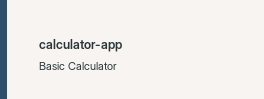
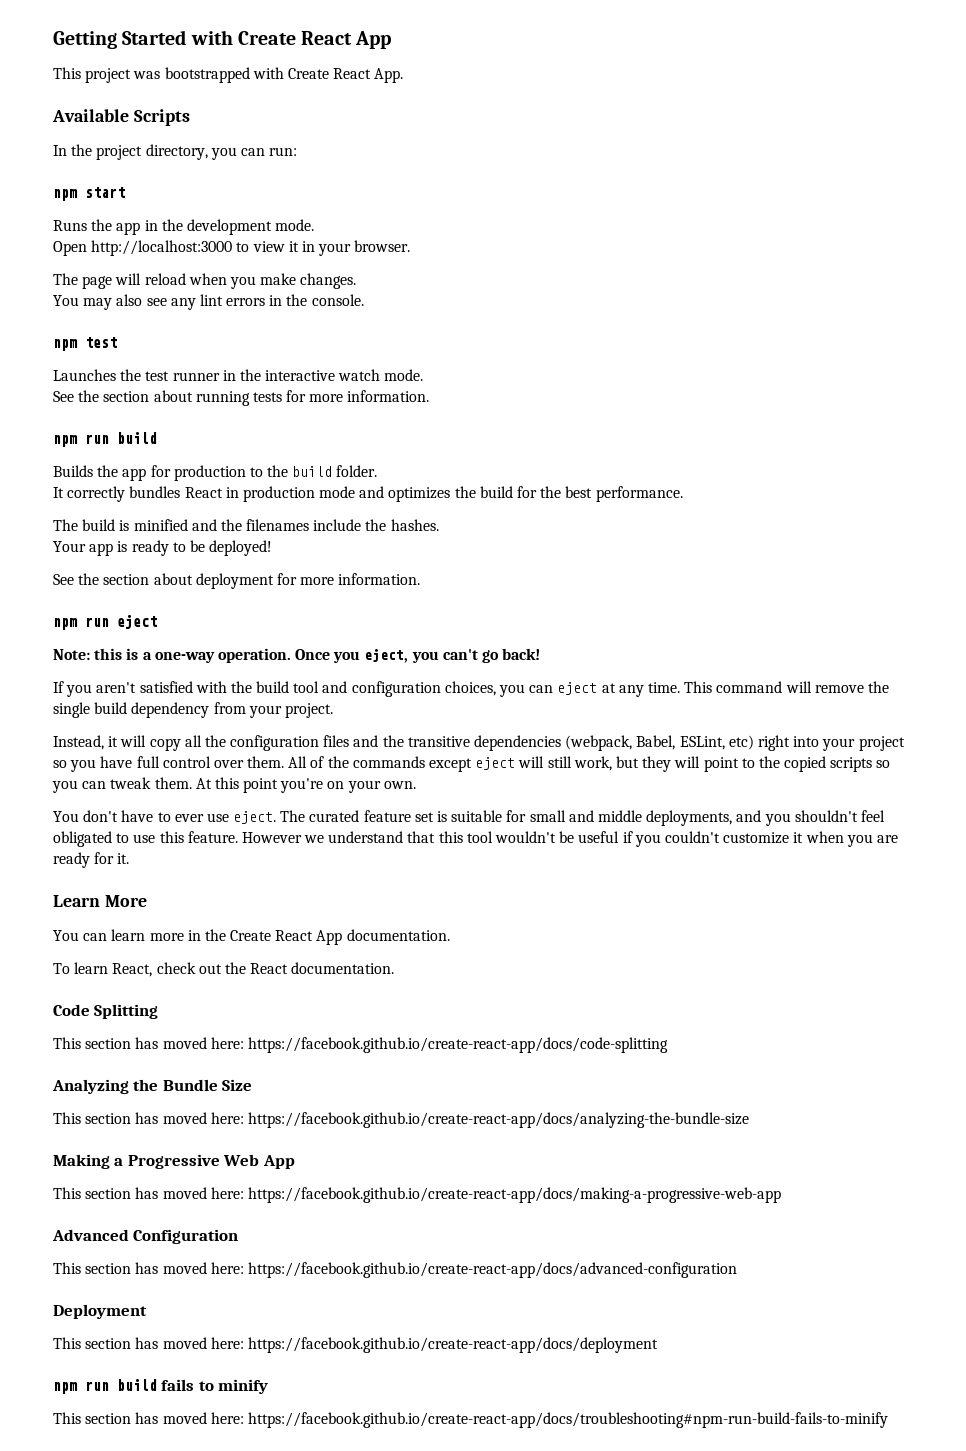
[39,39,122,52] [39,62,117,70] calculator-app // Basic Calculator -> [53,30,392,49] [53,67,404,83] [52,109,190,126] [53,144,298,160] [53,187,125,201] [53,219,315,235] [53,240,411,256] [53,273,357,289] [53,294,364,310] [53,337,117,351] [53,369,424,381] [53,390,430,406] [53,432,157,447] [53,465,378,481] [53,486,683,502] [53,519,439,531] [53,540,273,556] [53,573,421,589] [53,614,157,630] [53,648,541,663] [53,681,889,697] [53,702,333,718] [53,735,905,751] [53,756,891,772] [52,777,416,793] [53,810,885,826] [53,831,898,847] [53,852,130,868] [53,895,147,907] [53,929,450,945] [53,962,395,977] [53,1004,159,1019] [53,1037,668,1053] [52,1079,253,1094] [53,1112,749,1128] [53,1154,295,1169] [53,1187,781,1203] [52,1229,239,1244] [53,1262,737,1278] [53,1304,147,1319] [53,1337,658,1353] [53,1379,269,1394] [53,1412,888,1428] Getting Started with Create React App // This project was bootstrapped with Create React App. // Available Scripts // In the project directory, you can run: // npm start // Runs the app in the development mode. // Open http://localhost:3000 to view it in your browser. // The page will reload when you make changes. // You may also see any lint errors in the console. // npm test // Launches the test runner in the interactive watch mode. // See the section about running tests for more information. // npm run build // Builds the app for production to the build folder. // It correctly bundles React in production mode and optimizes the build for the best performance. // The build is minified and the filenames include the hashes. // Your app is ready to be deployed! // See the section about deployment for more information. // npm run eject // Note: this is a one-way operation. Once you eject, you can't go back! // If you aren't satisfied with the build tool and configuration choices, you can eject at any time. This command will remove the single build dependency from your project. // Instead, it will copy all the configuration files and the transitive dependencies (webpack, Babel, ESLint, etc) right into your project so you have full control over them. All of the commands except eject will still work, but they will point to the copied scripts so you can tweak them. At this point you're on your own. // You don't have to ever use eject. The curated feature set is suitable for small and middle deployments, and you shouldn't feel obligated to use this feature. However we understand that this tool wouldn't be useful if you couldn't customize it when you are ready for it. // Learn More // You can learn more in the Create React App documentation. // To learn React, check out the React documentation. // Code Splitting // This section has moved here: https://facebook.github.io/create-react-app/docs/code-splitting // Analyzing the Bundle Size // This section has moved here: https://facebook.github.io/create-react-app/docs/analyzing-the-bundle-size // Making a Progressive Web App // This section has moved here: https://facebook.github.io/create-react-app/docs/making-a-progressive-web-app // Advanced Configuration // This section has moved here: https://facebook.github.io/create-react-app/docs/advanced-configuration // Deployment // This section has moved here: https://facebook.github.io/create-react-app/docs/deployment // npm run build fails to minify // This section has moved here: https://facebook.github.io/create-react-app/docs/troubleshooting#npm-run-build-fails-to-minify

